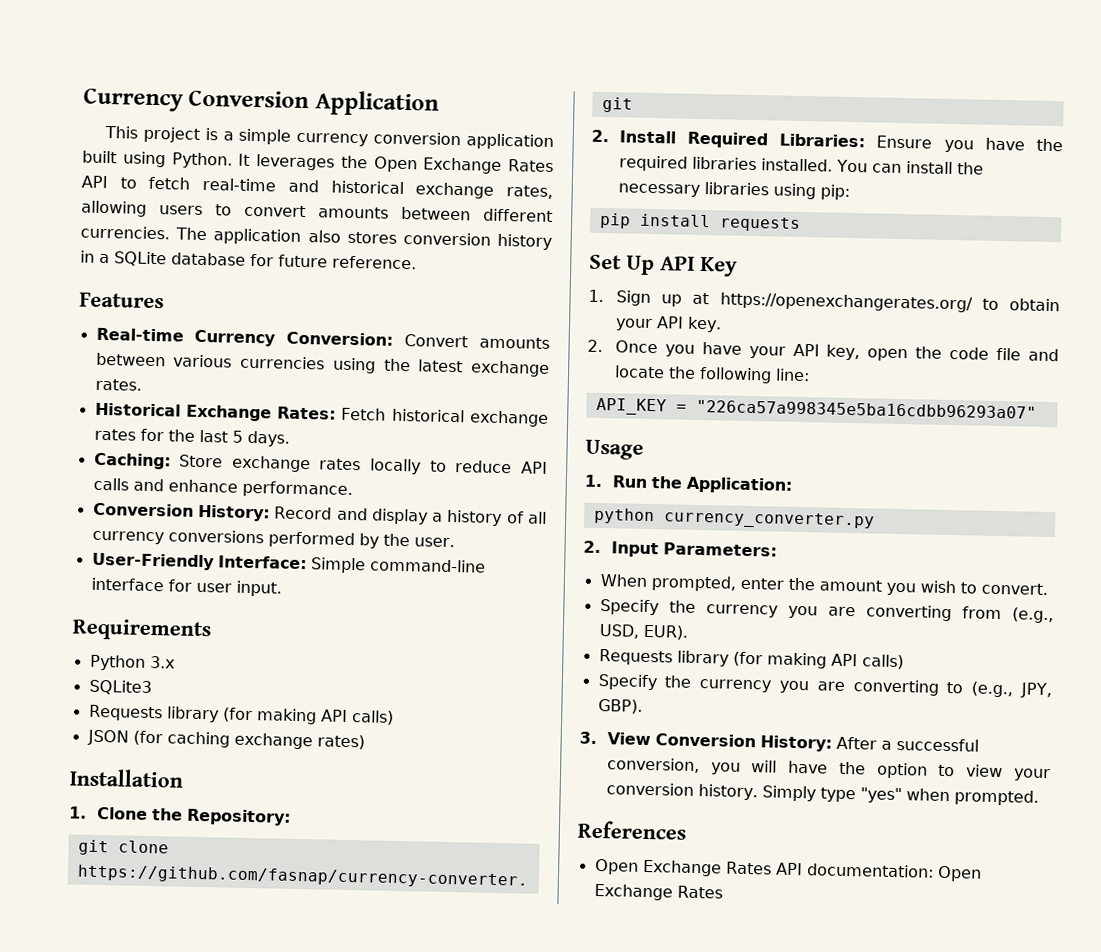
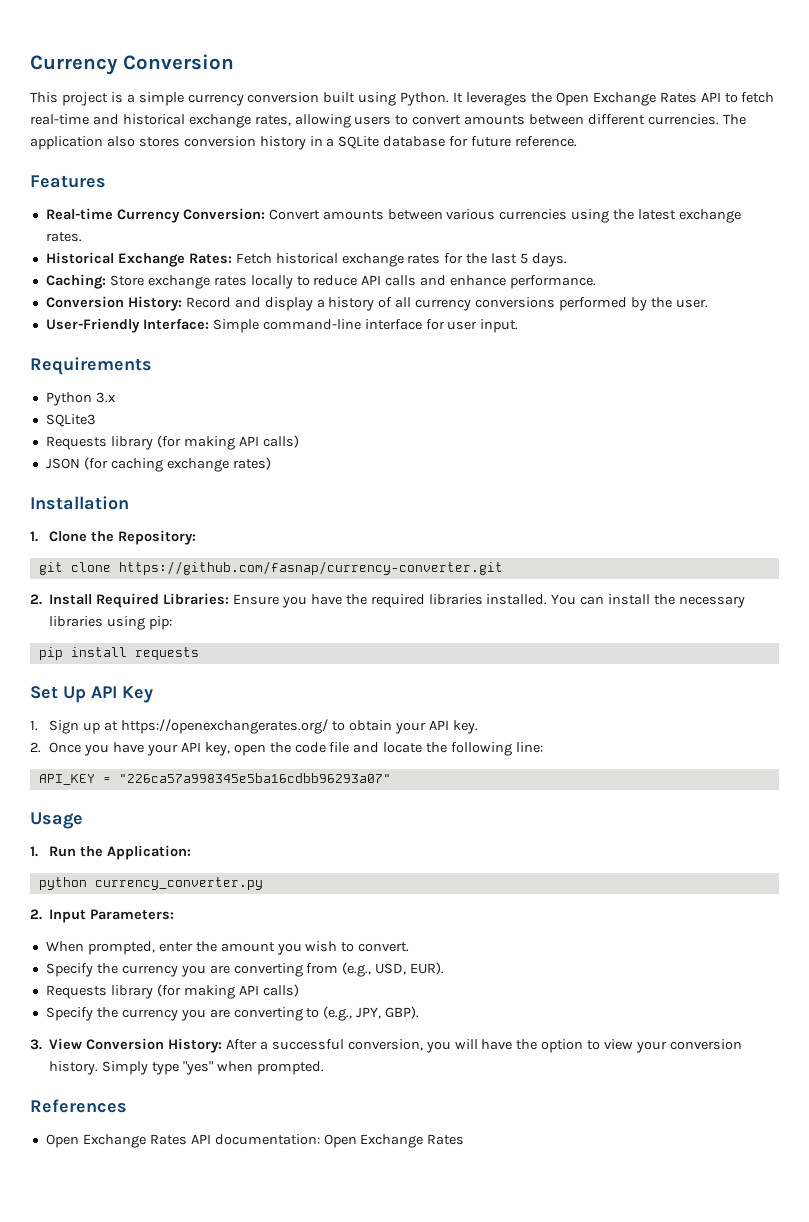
[314,90,439,117] Application -> (234, 62) none
[465,133,554,150] application -> (320, 97) none

